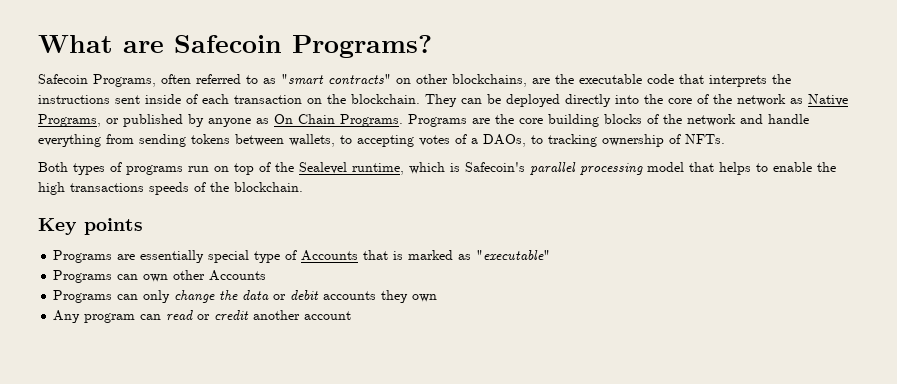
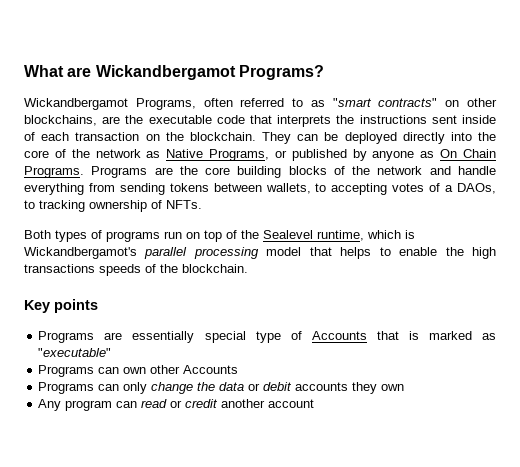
[174,35,282,53] Safecoin -> [95,65,236,80] Wickandbergamot
[38,74,88,84] Safecoin -> [24,98,128,110] Wickandbergamot
[465,162,525,172] Safecoin's -> [24,247,137,259] Wickandbergamot's

